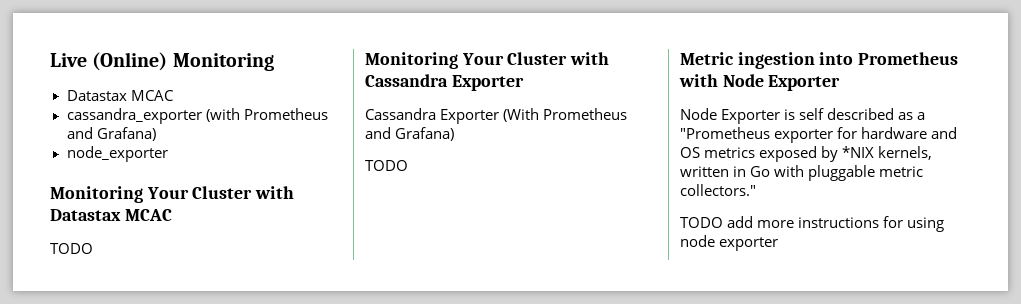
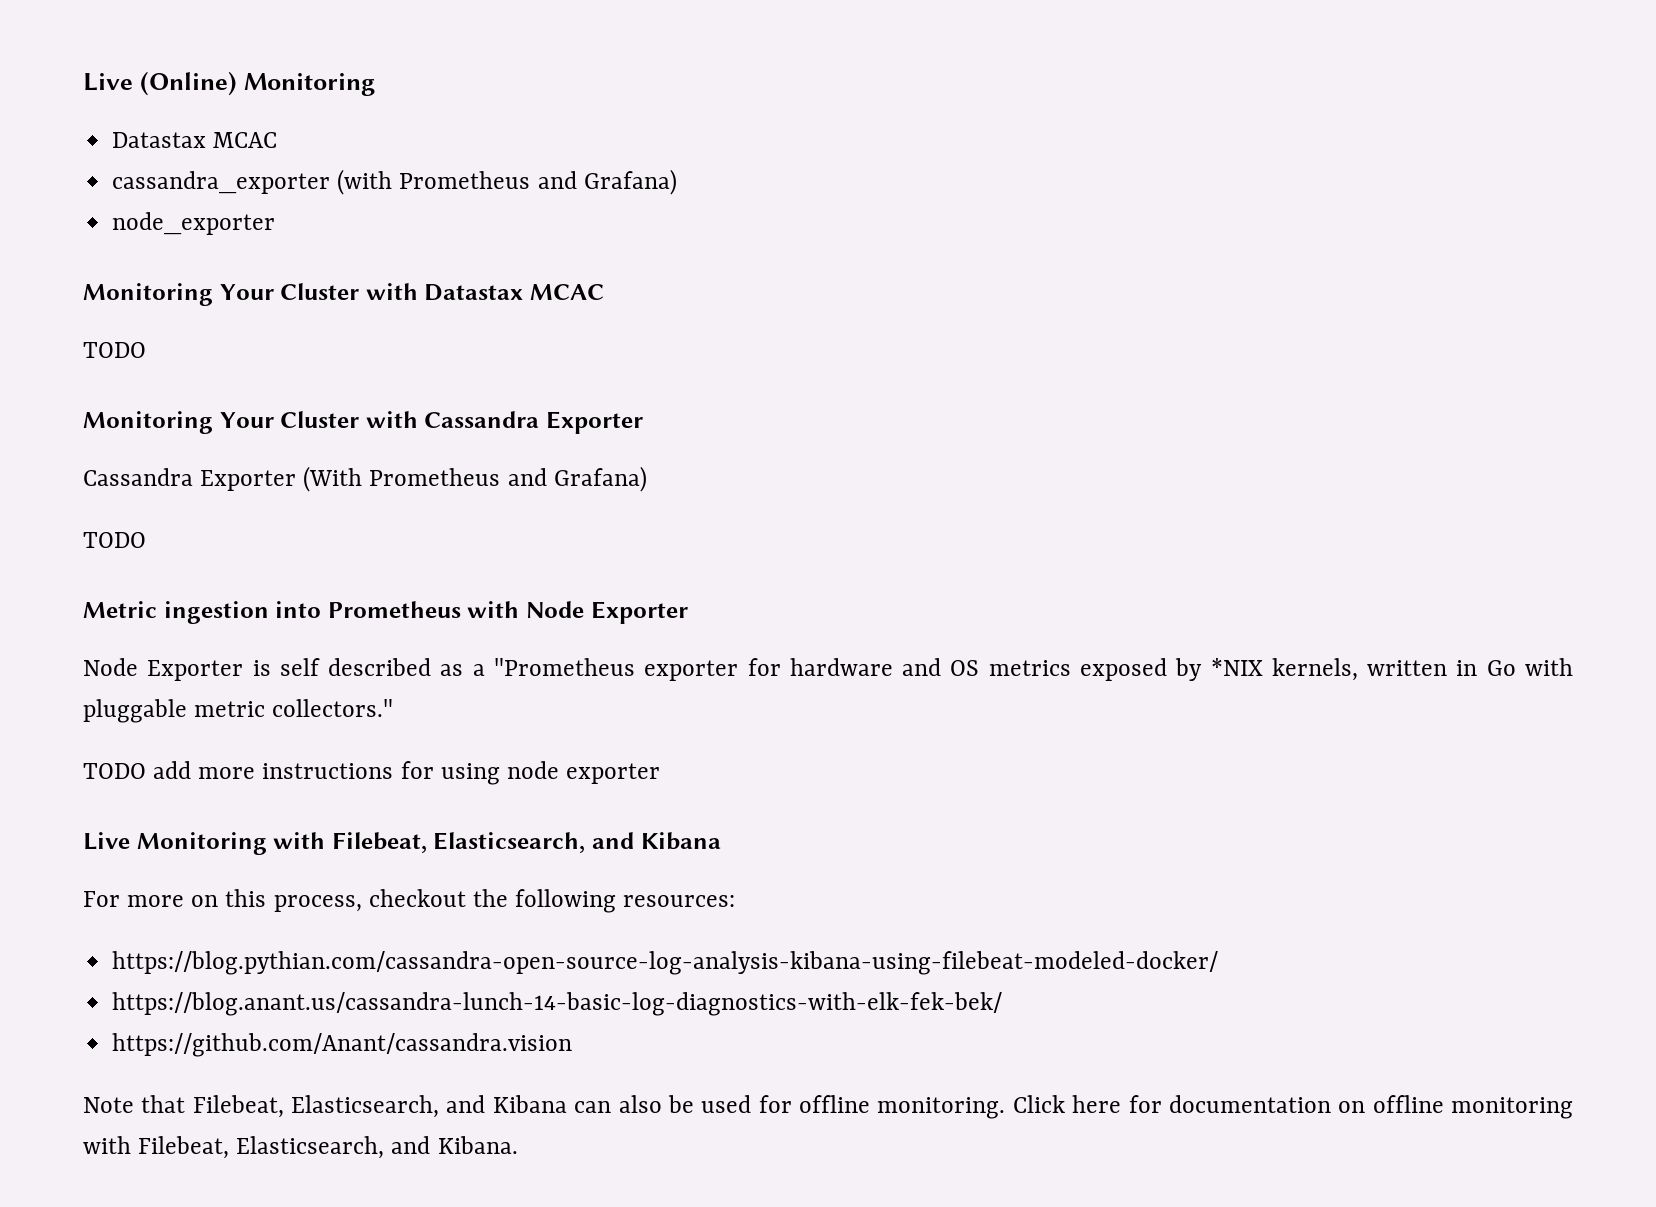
(779, 244) none -> [83,832,721,855] [83,889,736,913] [112,951,1219,975] [112,992,1003,1016] [112,1033,573,1057] [83,1095,1574,1119] [83,1136,518,1159] // Live Monitoring with Filebeat, Elasticsearch, and Kibana // For more on this process, checkout the following resources: // https://blog.pythian.com/cassandra-open-source-log-analysis-kibana-using-filebeat-modeled-docker/ // https://blog.anant.us/cassandra-lunch-14-basic-log-diagnostics-with-elk-fek-bek/ // https://github.com/Anant/cassandra.vision // Note that Filebeat, Elasticsearch, and Kibana can also be used for offline monitoring. Click here for documentation on offline monitoring with Filebeat, Elasticsearch, and Kibana.

